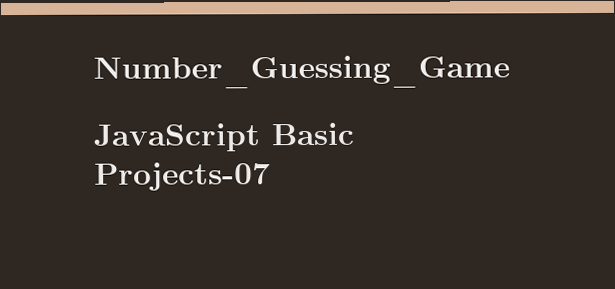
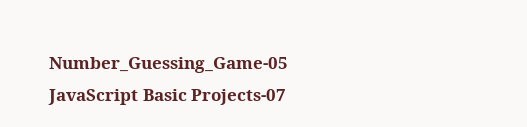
[93,55,510,89] Number_Guessing_Game -> [49,57,288,73] Number_Guessing_Game-05

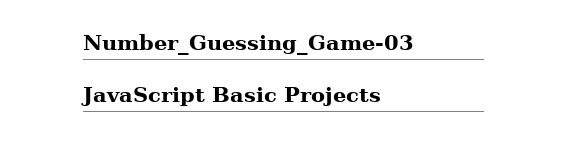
[49,57,288,73] Number_Guessing_Game-05 -> [83,34,414,55] Number_Guessing_Game-03
[191,89,287,105] Projects-07 -> [284,87,381,106] Projects

